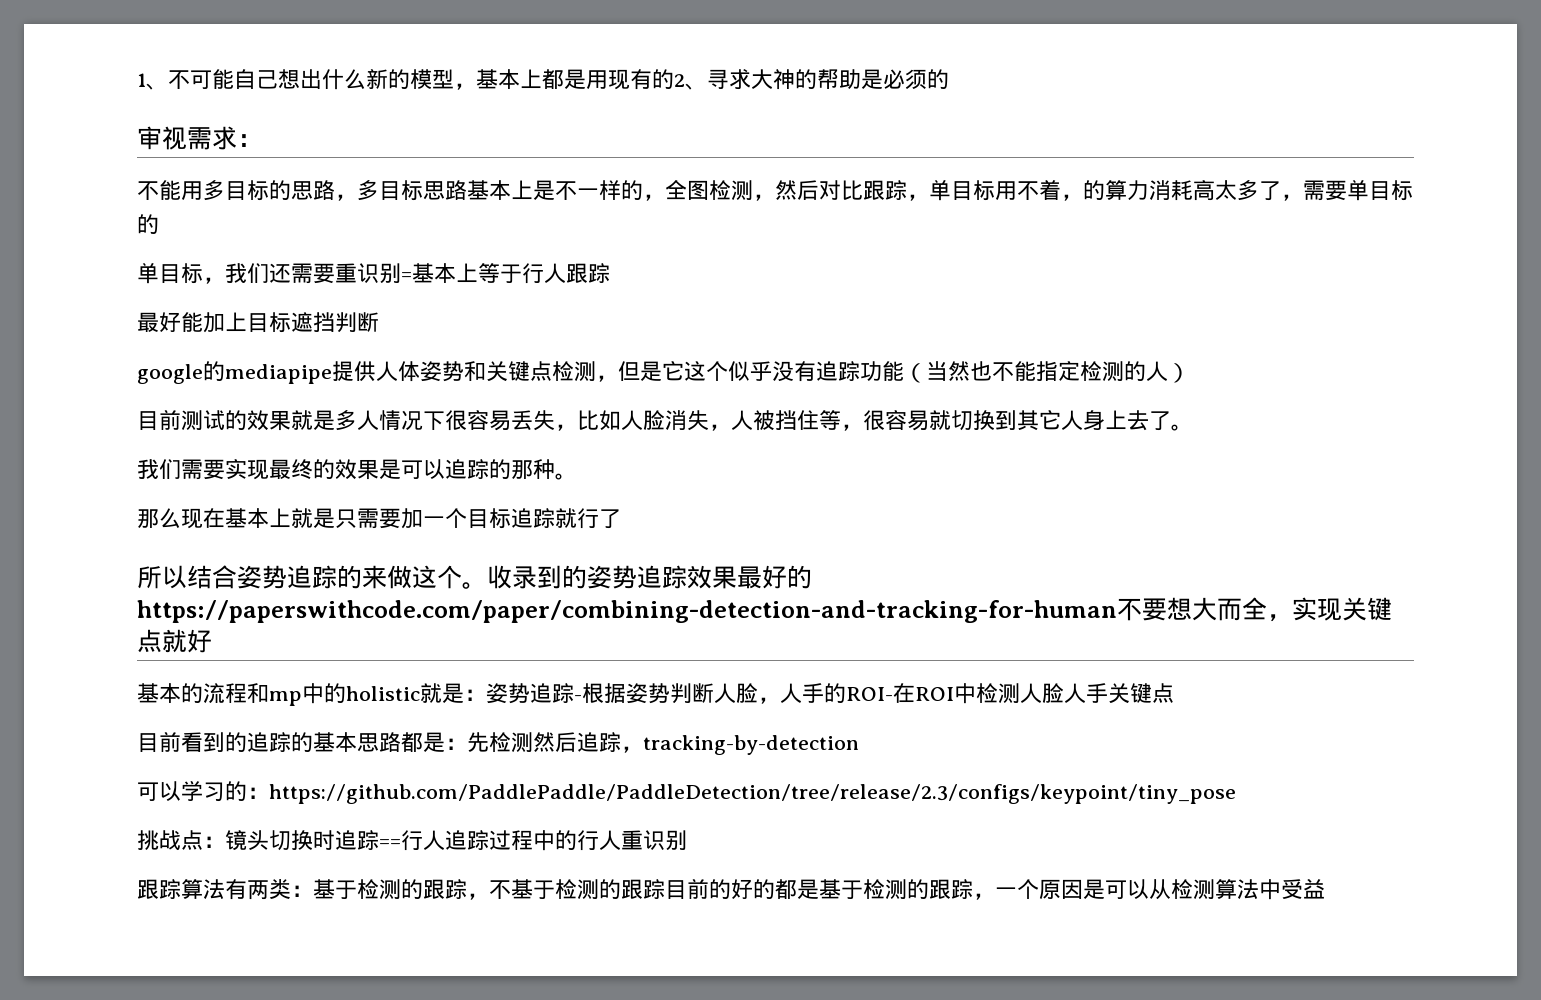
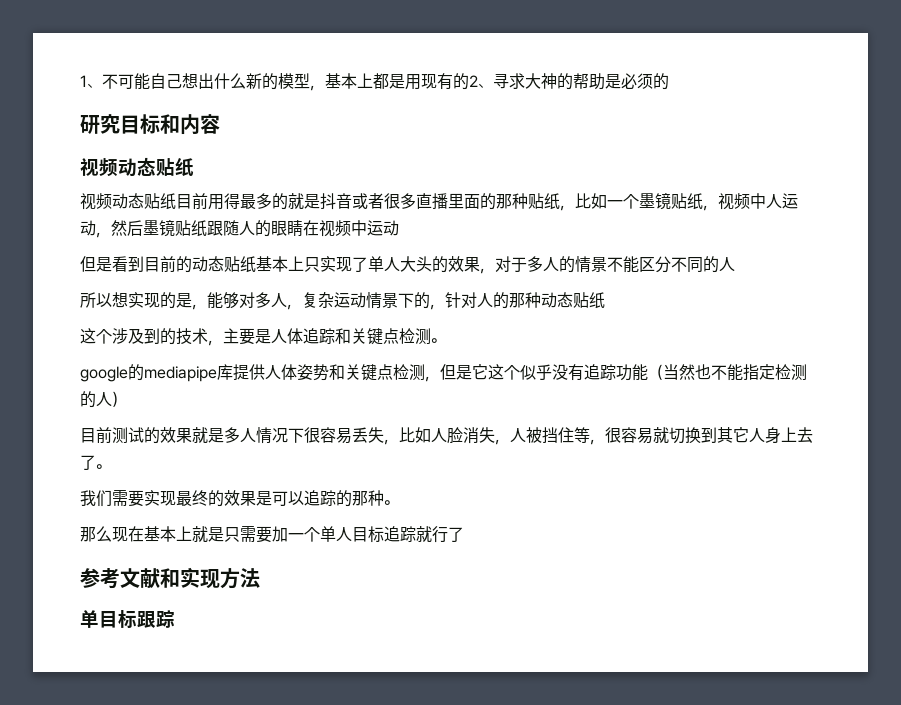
[137,126,262,150] [137,180,1413,201] [137,214,159,234] [137,263,610,284] [137,312,379,333] 审视需求： // 不能用多目标的思路，多目标思路基本上是不一样的，全图检测，然后对比跟踪，单目标用不着，的算力消耗高太多了，需要单目标的 // 单目标，我们还需要重识别=基本上等于行人跟踪 // 最好能加上目标遮挡判断 -> [80,114,220,135] [80,157,194,177] [80,192,798,211] [80,219,399,238] [80,256,735,274] [80,292,605,310] [80,328,446,346] 研究目标和内容 // 视频动态贴纸 // 视频动态贴纸目前用得最多的就是抖音或者很多直播里面的那种贴纸，比如一个墨镜贴纸，视频中人运动，然后墨镜贴纸跟随人的眼睛在视频中运动 // 但是看到目前的动态贴纸基本上只实现了单人大头的效果，对于多人的情景不能区分不同的人 // 所以想实现的是，能够对多人，复杂运动情景下的，针对人的那种动态贴纸 // 这个涉及到的技术，主要是人体追踪和关键点检测。
(332, 374) none -> [217,364,233,380] 库
(467, 518) none -> [320,526,352,542] 单人
[137,565,812,589] [137,597,1392,623] [137,629,212,653] [137,683,1174,706] [137,731,859,755] [137,781,1236,804] [137,830,687,851] [137,878,1325,900] 所以结合姿势追踪的来做这个。收录到的姿势追踪效果最好的https://paperswithcode.com/paper/combining-detection-and-tracking-for-human不要想大而全，实现关键点就好 // 基本的流程和mp中的holistic就是：姿势追踪-根据姿势判断人脸，人手的ROI-在ROI中检测人脸人手关键点 // 目前看到的追踪的基本思路都是：先检测然后追踪，tracking-by-detection // 可以学习的：https://github.com/PaddlePaddle/PaddleDetection/tree/release/2.3/configs/keypoint/tiny_pose // 挑战点：镜头切换时追踪==行人追踪过程中的行人重识别 // 跟踪算法有两类：基于检测的跟踪，不基于检测的跟踪目前的好的都是基于检测的跟踪，一个原因是可以从检测算法中受益 -> [80,567,260,589] [80,610,175,628] 参考文献和实现方法 // 单目标跟踪

